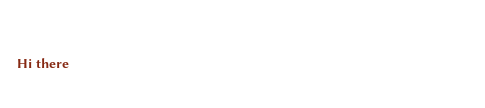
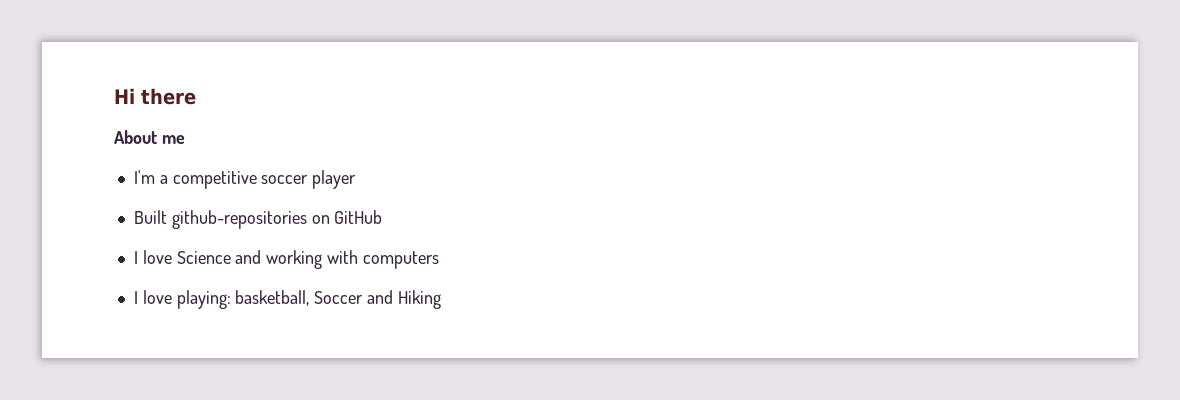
(69, 63) none -> [114,130,185,144] [133,170,357,189] [133,210,383,229] [133,250,439,269] [133,290,441,309] // About me // I'm a competitive soccer player // Built github-repositories on GitHub // I love Science and working with computers // I love playing: basketball, Soccer and Hiking

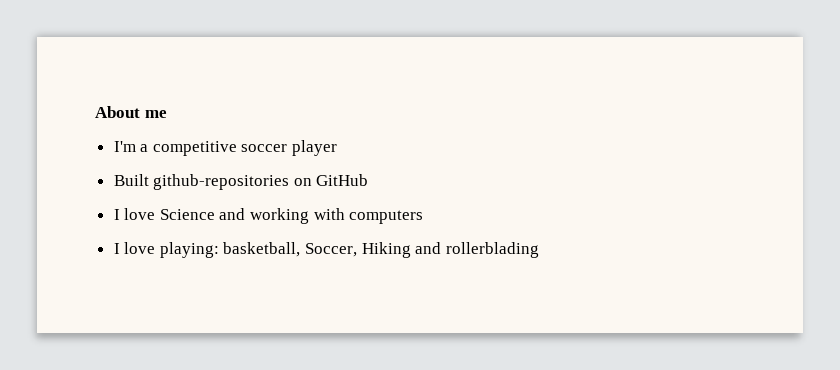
[114,88,196,105] Hi there // -> (95, 112) none
[314,290,441,309] Soccer and Hiking -> [305,242,539,258] Soccer, Hiking and rollerblading

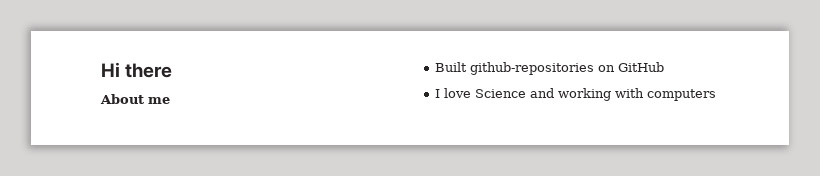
(95, 112) none -> [101,62,173,78] Hi there //
[113,140,338,156] // I'm a competitive soccer player -> (170, 100) none
[113,242,539,258] // I love playing: basketball, Soccer, Hiking and rollerblading -> (717, 95) none

